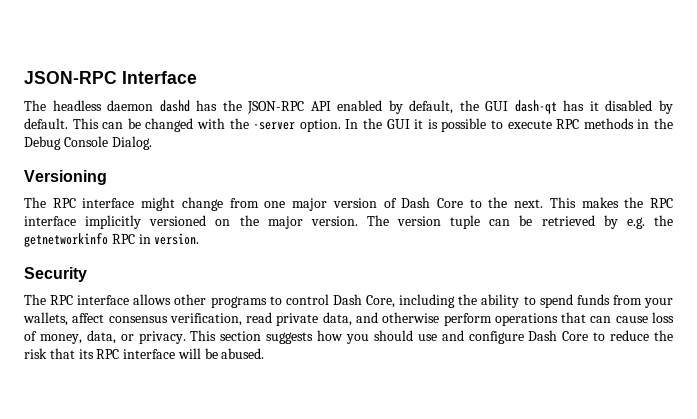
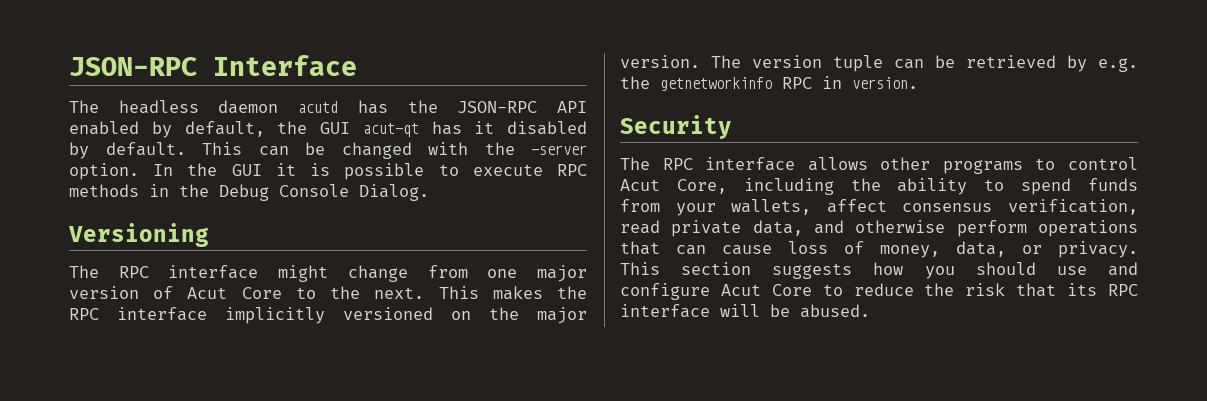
[159,100,190,112] dashd -> [298,101,339,113] acutd
[514,100,557,114] dash-qt -> [362,123,419,137] acut-qt
[401,197,431,208] Dash -> [187,287,228,299] Acut
[332,294,362,305] Dash -> [620,179,660,191] Acut
[528,330,558,341] Dash -> [720,284,761,296] Acut

